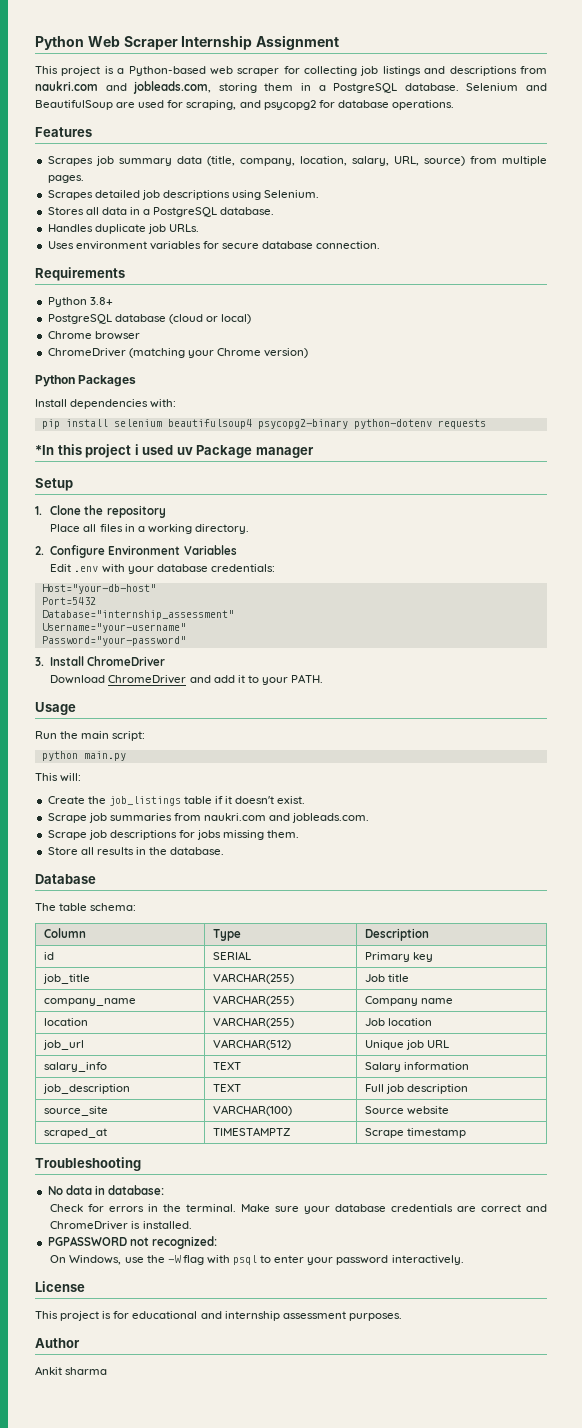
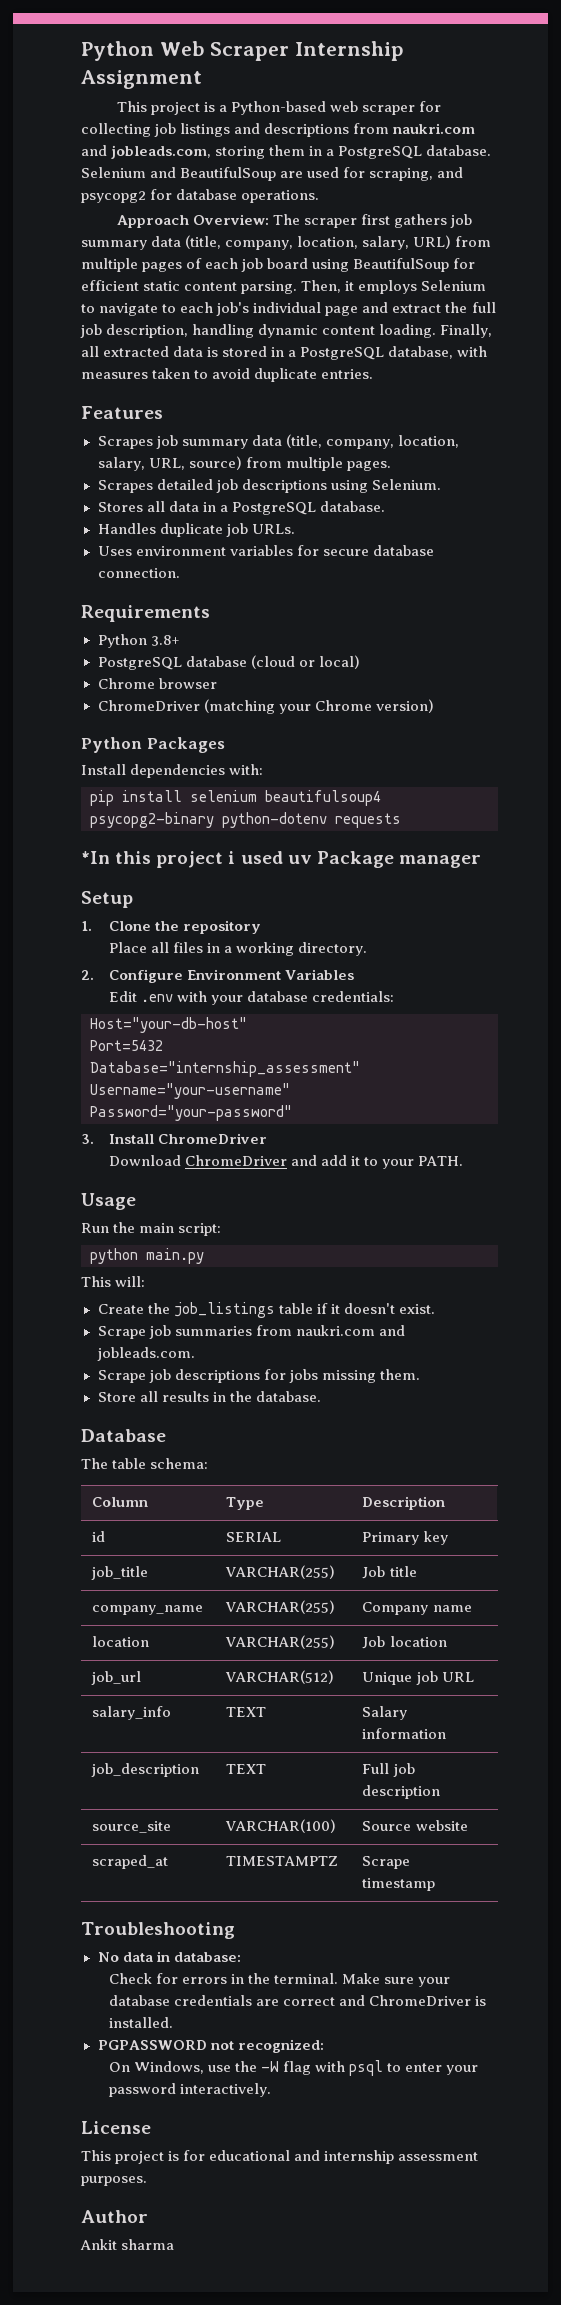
(454, 105) none -> [117,214,473,228] [81,235,492,250] [81,258,476,272] [81,280,487,294] [81,302,496,316] [80,324,493,338] [81,346,488,360] [81,368,374,382] // Approach Overview: The scraper first gathers job summary data (title, company, location, salary, URL) from multiple pages of each job board using BeautifulSoup for efficient static content parsing. Then, it employs Selenium to navigate to each job's individual page and extract the full job description, handling dynamic content loading. Finally, all extracted data is stored in a PostgreSQL database, with measures taken to avoid duplicate entries.

